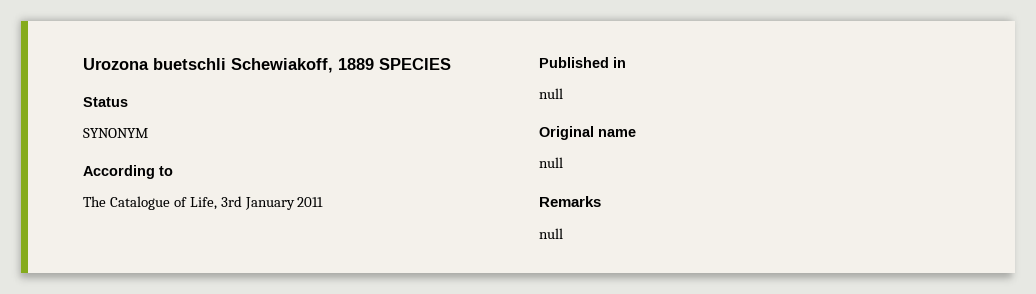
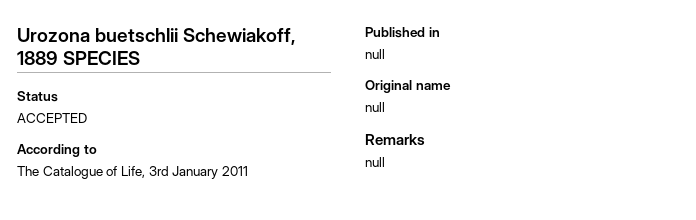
[153,58,226,70] buetschli -> [95,28,179,42] buetschlii
[83,128,148,138] SYNONYM -> [17,113,87,123] ACCEPTED

